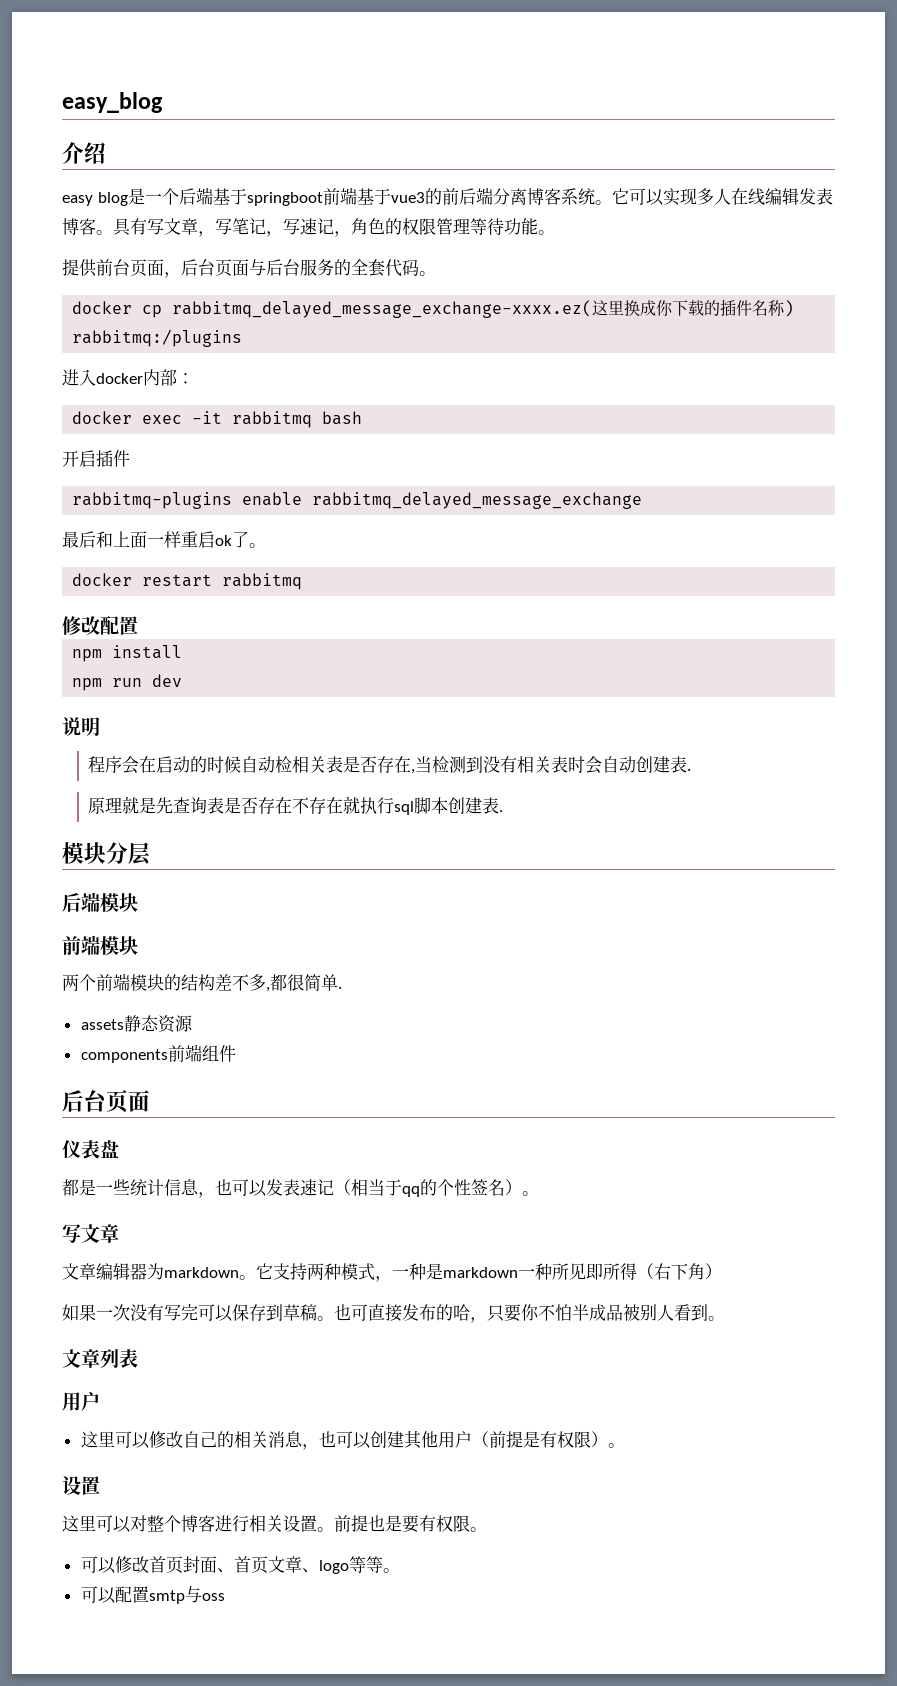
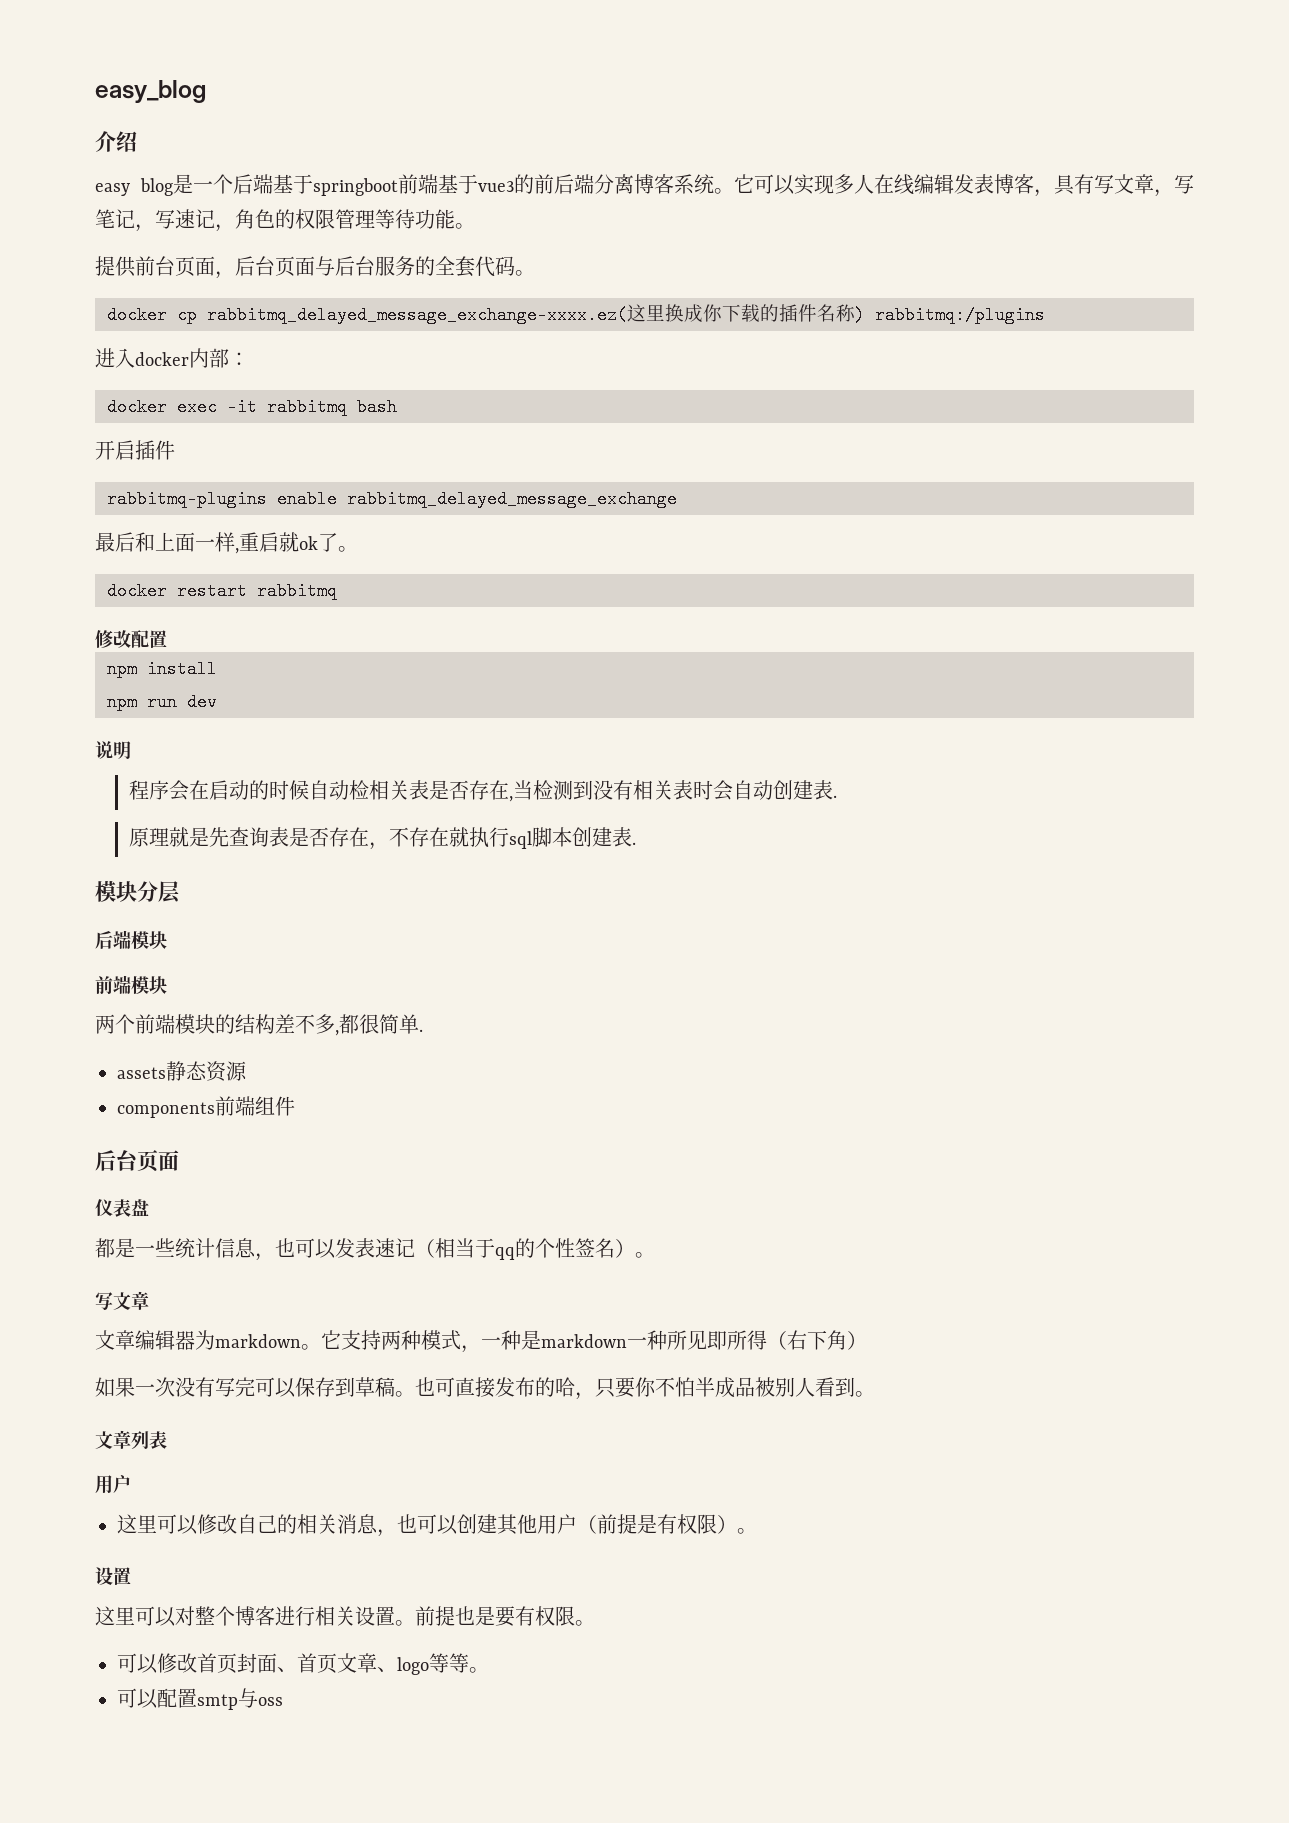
[96,230,113,235] 。 -> [1034,189,1054,197] ，
[181,531,215,548] 重启 -> [235,532,299,554] ,重启就
(293, 805) none -> [369,842,390,850] ，

